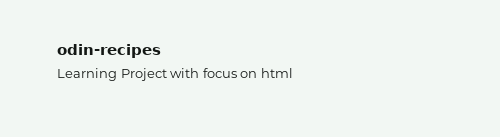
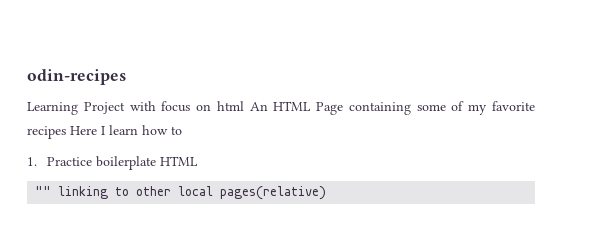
(293, 73) none -> [249,101,535,115] [27,125,182,139] [27,156,198,170] [35,186,327,200] An HTML Page containing some of my favorite recipes Here I learn how to // 1. Practice boilerplate HTML // "" linking to other local pages(relative)

